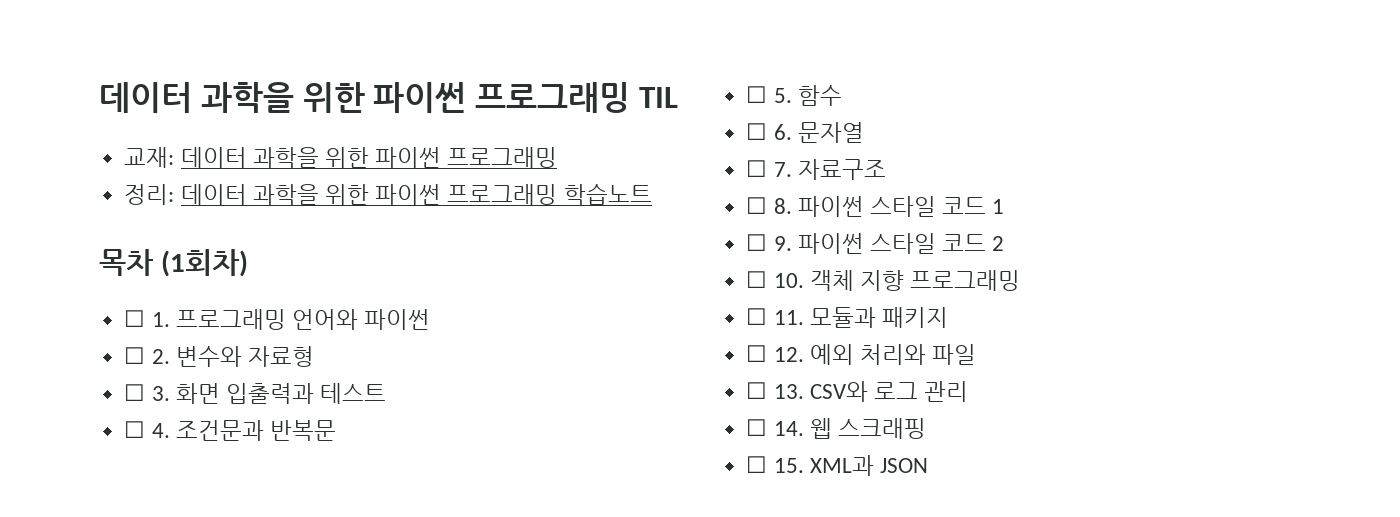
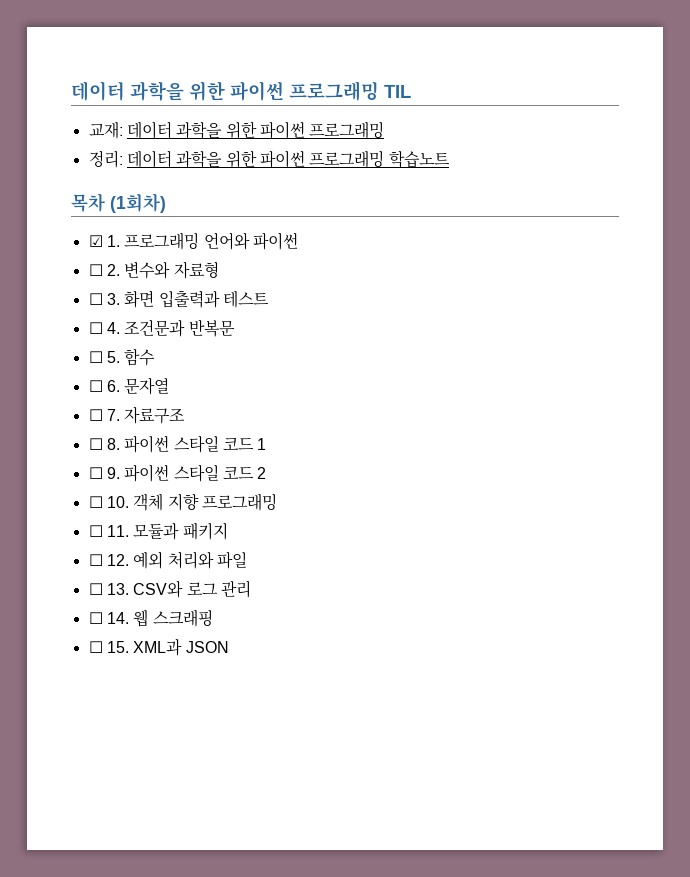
[124,310,146,327] ☐ -> [88,235,103,247] ☑

